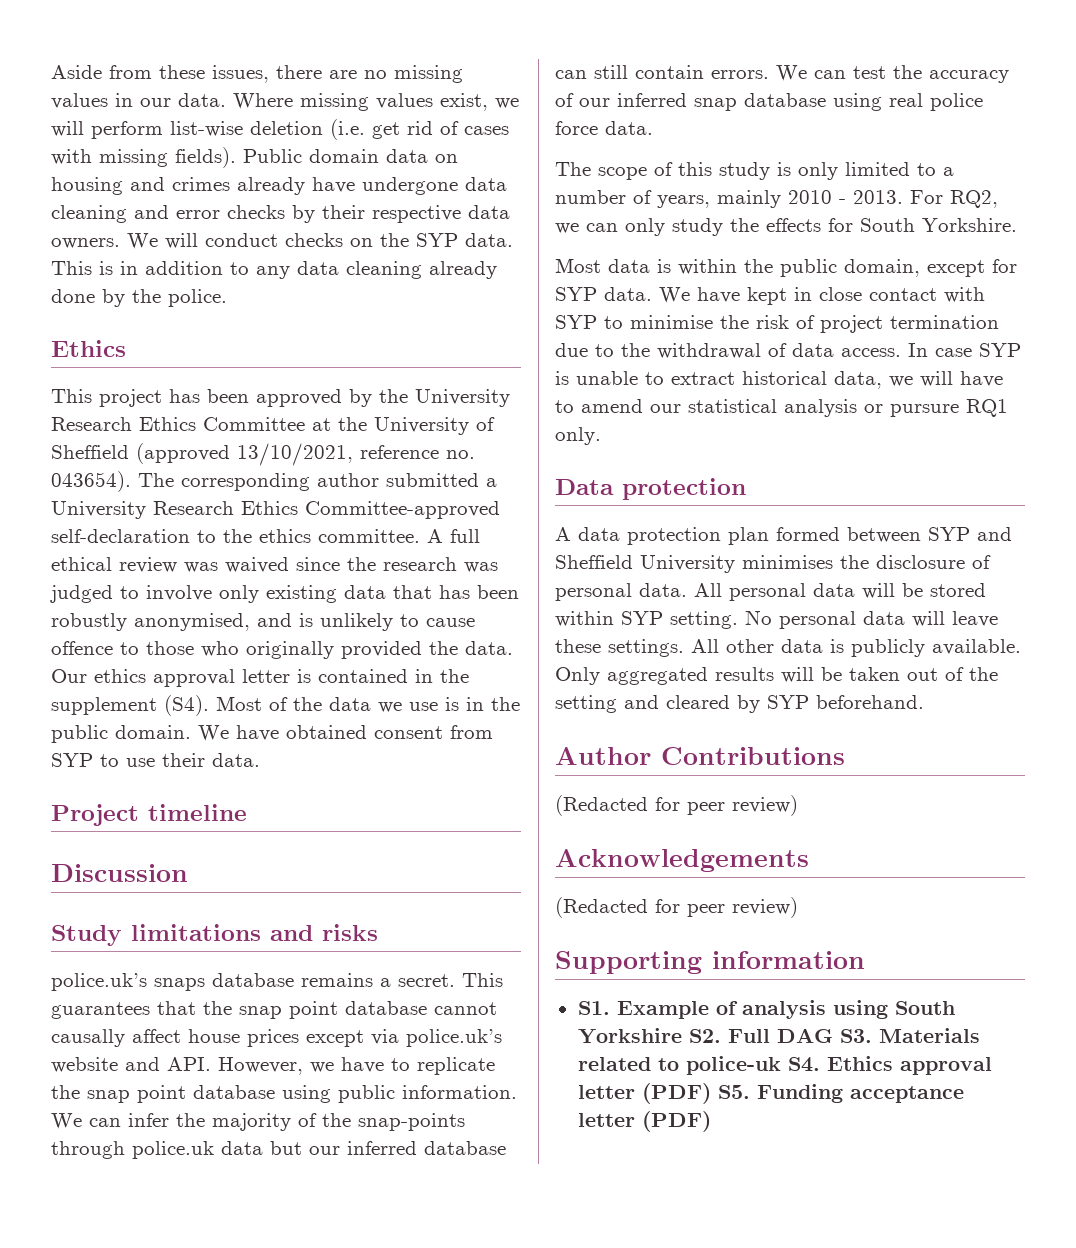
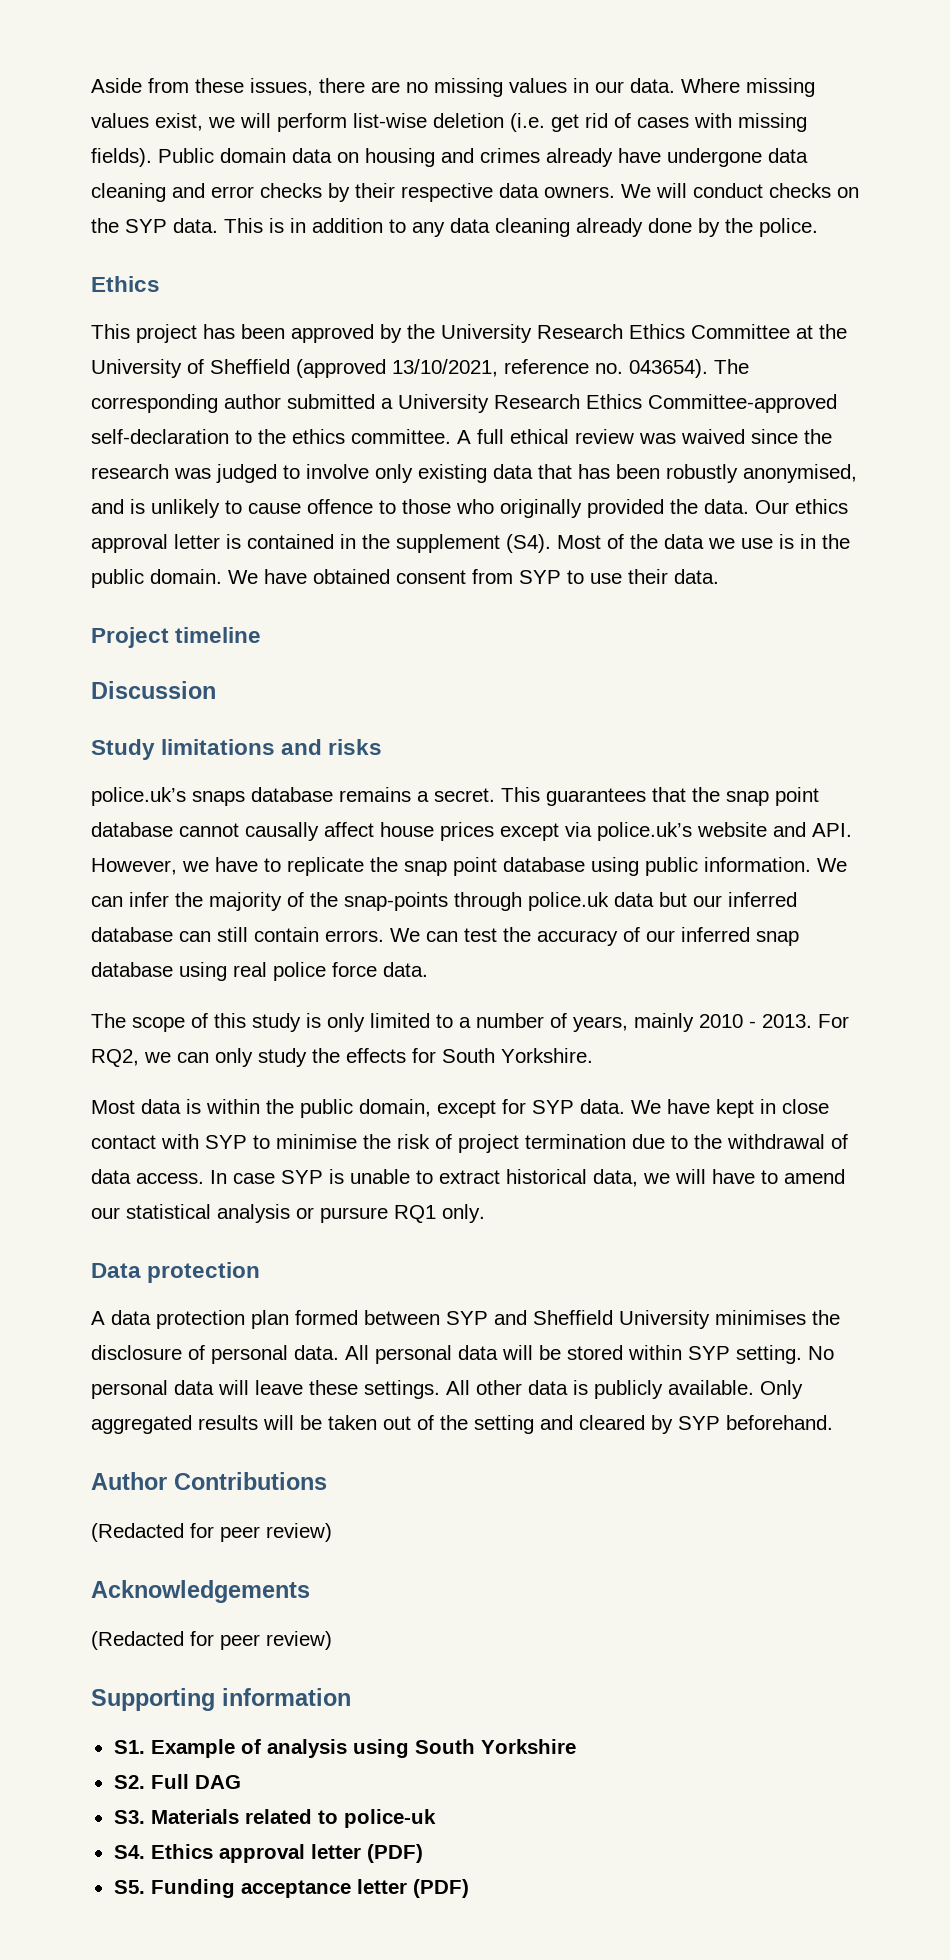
(682, 1036) none -> (576, 1746) //
(833, 1035) none -> (241, 1782) //
(781, 1065) none -> (436, 1818) //
(711, 1093) none -> (423, 1853) //

